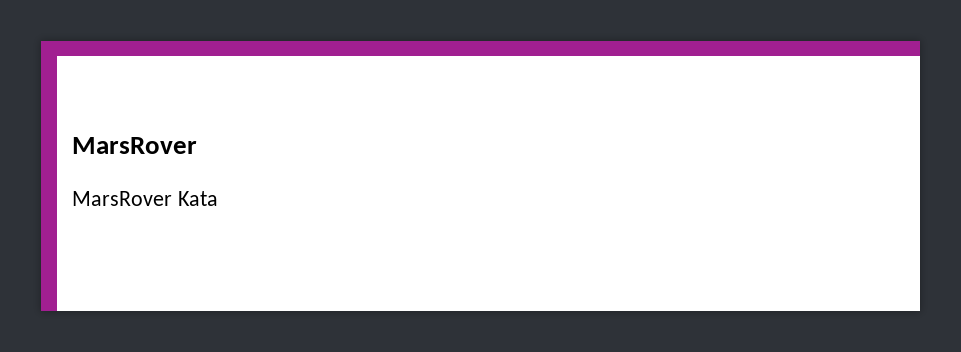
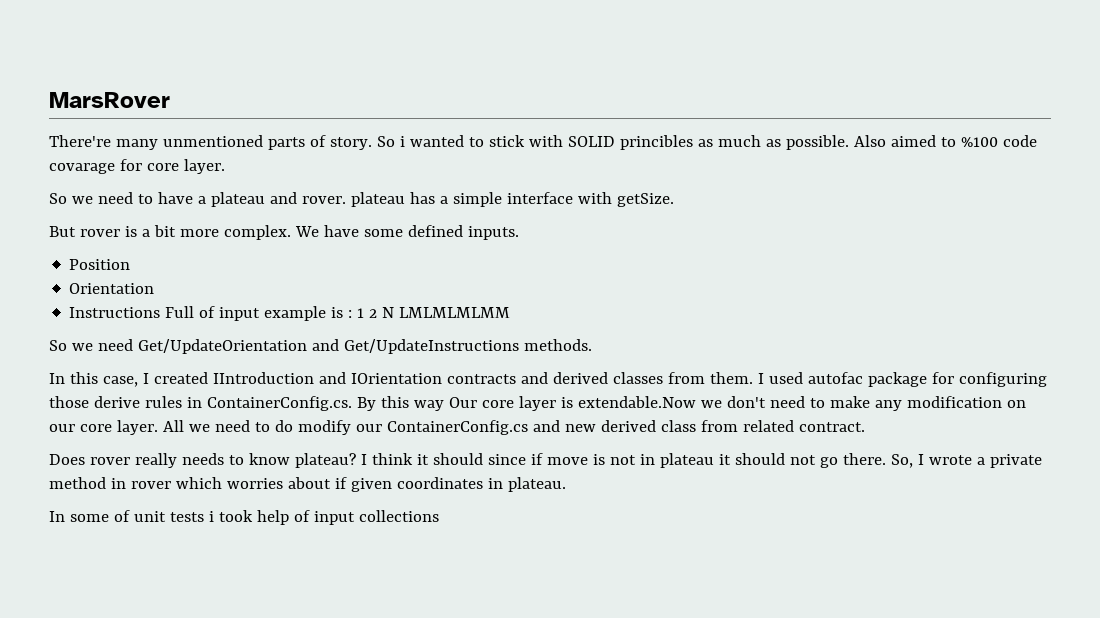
[72,191,218,206] MarsRover Kata -> [49,135,1037,150] [49,159,225,174] [49,192,674,207] [49,225,519,240] [69,259,131,270] [69,283,155,294] [69,306,511,321] [49,339,592,354] [49,372,1047,387] [49,396,1026,411] [49,420,865,435] [49,453,1042,468] [49,477,566,492] [49,510,439,525] There're many unmentioned parts of story. So i wanted to stick with SOLID princibles as much as possible. Also aimed to %100 code covarage for core layer. // So we need to have a plateau and rover. plateau has a simple interface with getSize. // But rover is a bit more complex. We have some defined inputs. // Position // Orientation // Instructions Full of input example is : 1 2 N LMLMLMLMM // So we need Get/UpdateOrientation and Get/UpdateInstructions methods. // In this case, I created IIntroduction and IOrientation contracts and derived classes from them. I used autofac package for configuring those derive rules in ContainerConfig.cs. By this way Our core layer is extendable.Now we don't need to make any modification on our core layer. All we need to do modify our ContainerConfig.cs and new derived class from related contract. // Does rover really needs to know plateau? I think it should since if move is not in plateau it should not go there. So, I wrote a private method in rover which worries about if given coordinates in plateau. // In some of unit tests i took help of input collections

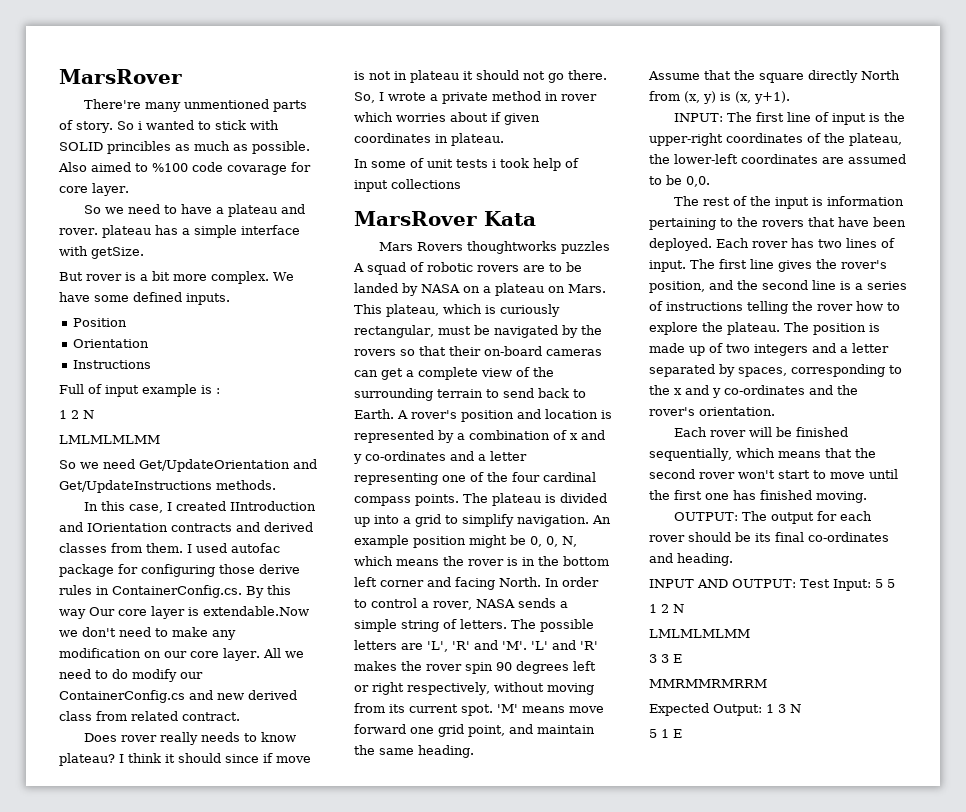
(161, 312) none -> (151, 364) //
[357,307,395,318] 1 2 N -> [59,410,94,419] // 1 2 N //
(439, 516) none -> [354,211,536,226] [379,241,611,254] [353,262,582,275] [354,283,606,296] [354,304,560,317] [354,325,602,338] [354,346,602,356] [354,367,554,380] [354,388,586,401] [354,409,612,422] [354,430,605,443] [353,451,527,464] [354,472,596,485] [354,493,607,506] [354,514,611,527] [354,535,577,548] [354,556,609,566] [354,577,599,590] [354,598,568,610] [354,619,594,632] [354,640,598,652] [354,661,596,674] [354,682,594,695] [354,703,604,716] [354,724,595,737] [354,745,474,758] [648,70,900,83] [649,91,790,104] [674,112,906,125] [649,133,902,146] [649,154,906,164] [649,175,710,187] [674,196,905,209] [649,217,906,230] [649,238,895,251] [649,259,887,272] [649,280,907,293] [649,301,900,314] [649,322,880,335] [649,343,889,356] [649,364,902,377] [649,385,858,398] [649,407,775,416] [674,427,849,437] [649,448,876,461] [649,469,898,479] [649,490,867,503] [674,511,873,524] [649,532,889,542] [649,553,733,566] [649,579,895,591] [649,604,684,613] [649,629,750,638] [649,654,682,663] [649,679,767,688] [649,703,801,716] [649,729,682,738] // MarsRover Kata // Mars Rovers thoughtworks puzzles A squad of robotic rovers are to be landed by NASA on a plateau on Mars. This plateau, which is curiously rectangular, must be navigated by the rovers so that their on-board cameras can get a complete view of the surrounding terrain to send back to Earth. A rover's position and location is represented by a combination of x and y co-ordinates and a letter representing one of the four cardinal compass points. The plateau is divided up into a grid to simplify navigation. An example position might be 0, 0, N, which means the rover is in the bottom left corner and facing North. In order to control a rover, NASA sends a simple string of letters. The possible letters are 'L', 'R' and 'M'. 'L' and 'R' makes the rover spin 90 degrees left or right respectively, without moving from its current spot. 'M' means move forward one grid point, and maintain the same heading. // Assume that the square directly North from (x, y) is (x, y+1). // INPUT: The first line of input is the upper-right coordinates of the plateau, the lower-left coordinates are assumed to be 0,0. // The rest of the input is information pertaining to the rovers that have been deployed. Each rover has two lines of input. The first line gives the rover's position, and the second line is a series of instructions telling the rover how to explore the plateau. The position is made up of two integers and a letter separated by spaces, corresponding to the x and y co-ordinates and the rover's orientation. // Each rover will be finished sequentially, which means that the second rover won't start to move until the first one has finished moving. // OUTPUT: The output for each rover should be its final co-ordinates and heading. // INPUT AND OUTPUT: Test Input: 5 5 // 1 2 N // LMLMLMLMM // 3 3 E // MMRMMRMRRM // Expected Output: 1 3 N // 5 1 E

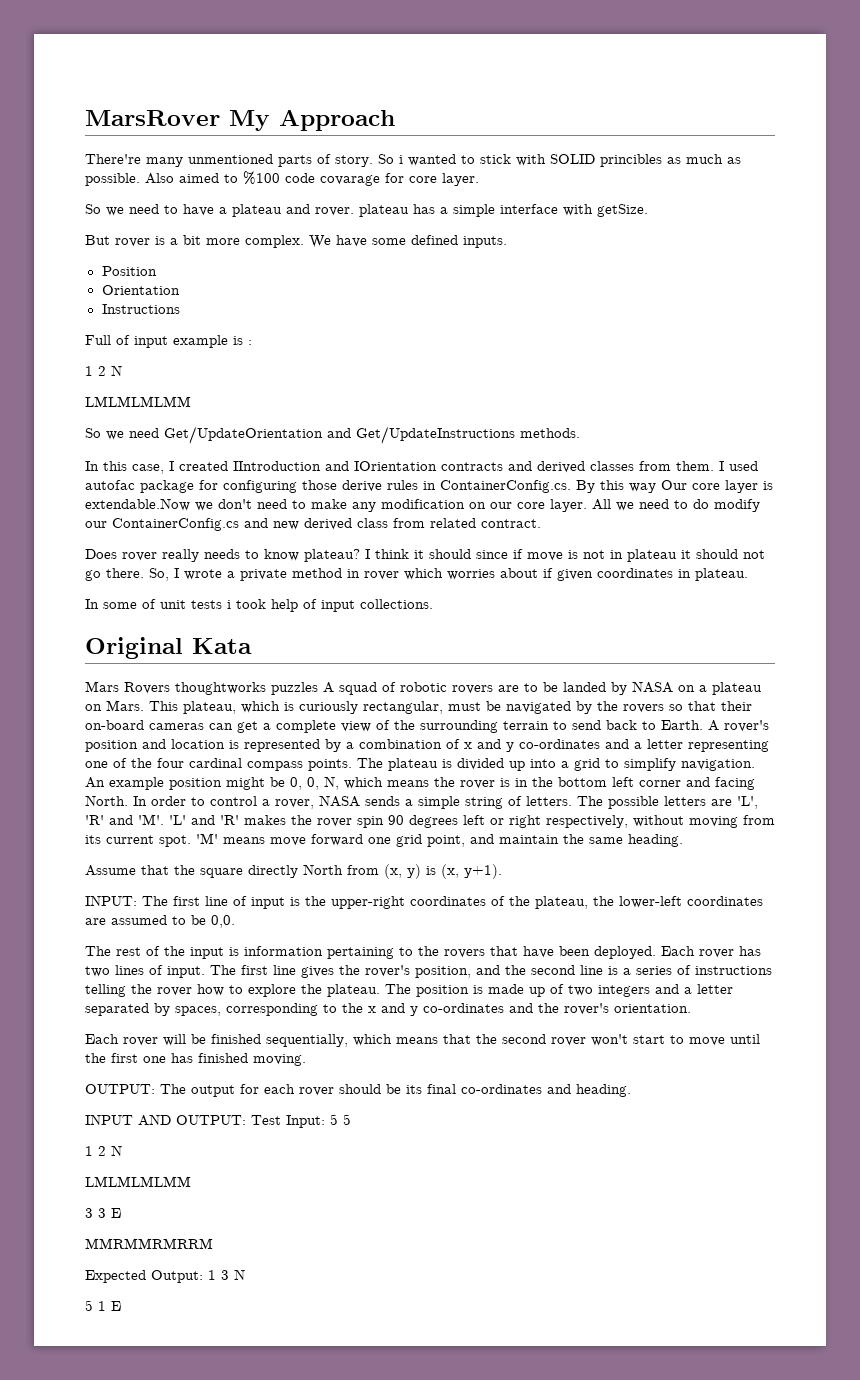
[59,69,182,84] MarsRover -> [85,109,395,131] MarsRover My Approach
[391,179,461,189] [354,211,477,226] collections // MarsRover -> [360,599,433,609] [85,637,183,659] collections. // Original

